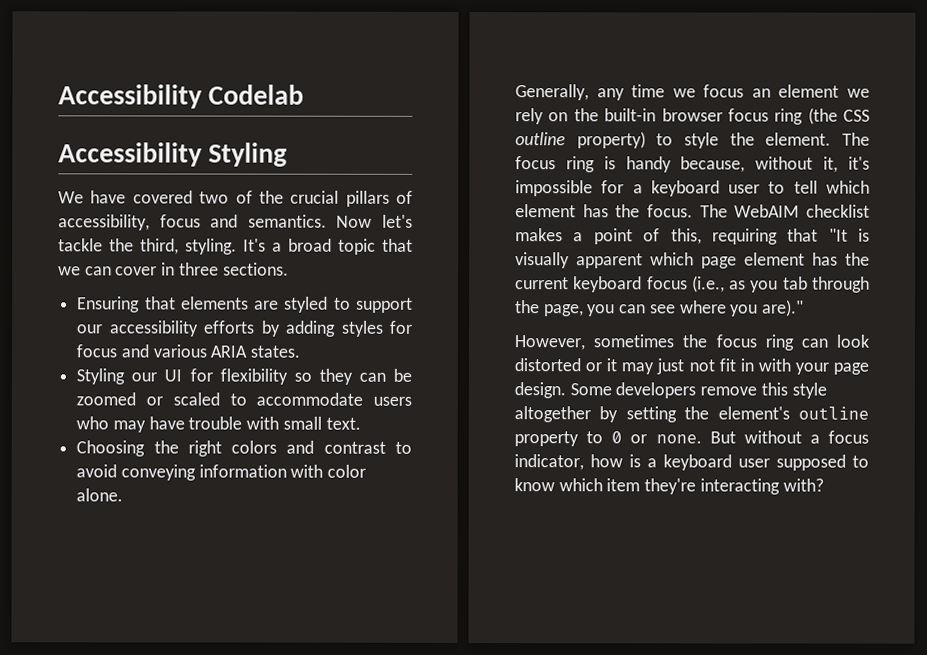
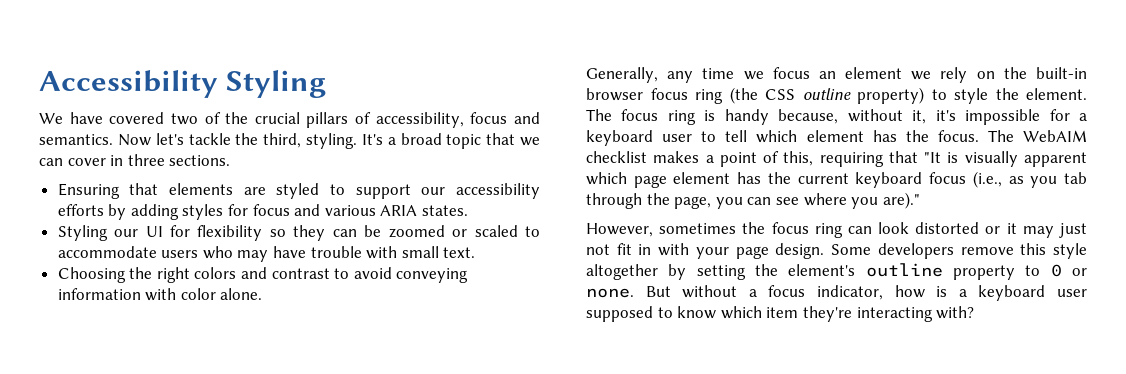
[58,84,305,109] [58,142,203,167] Accessibility Codelab // Accessibility -> [39,70,218,98] Accessibility

